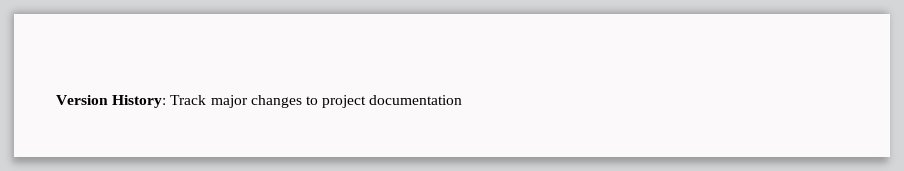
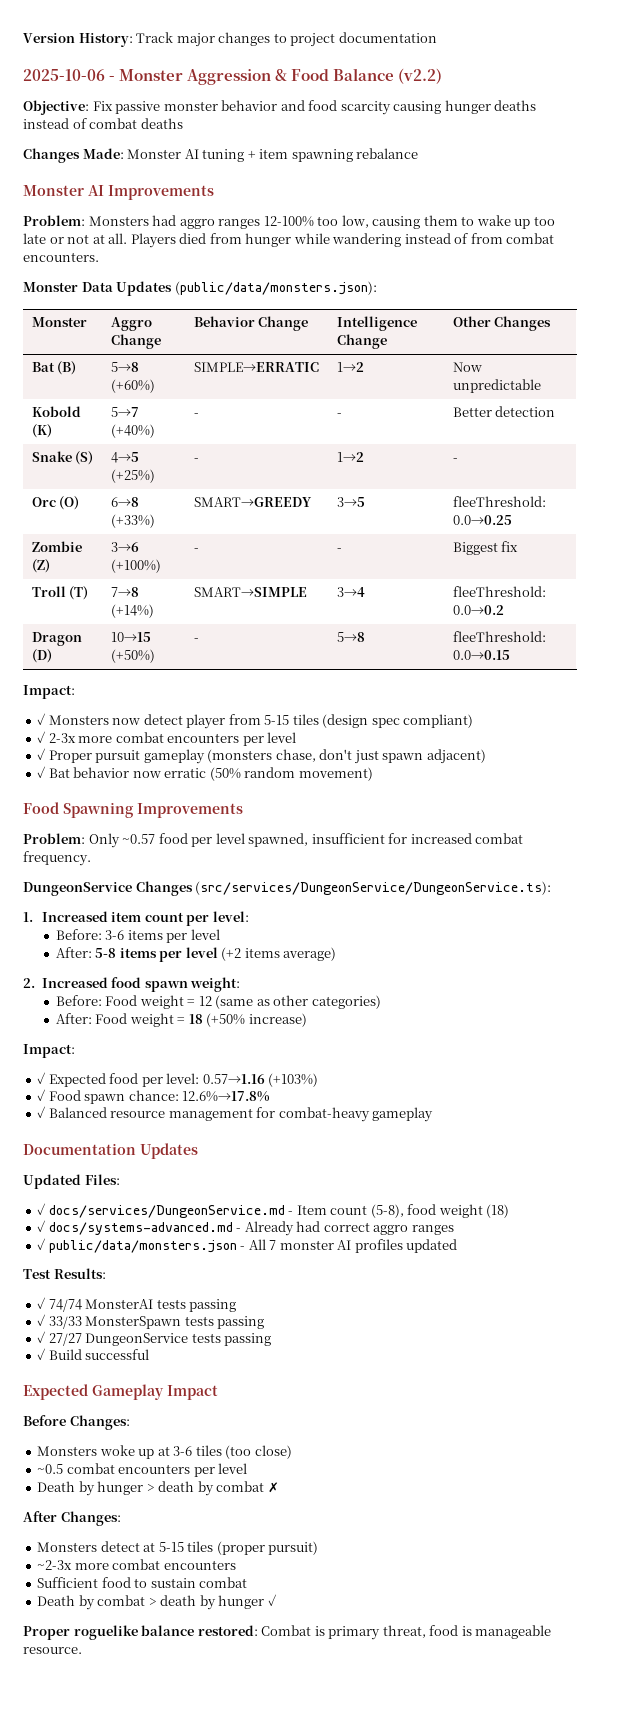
(463, 100) none -> [23,68,443,85] [23,100,537,115] [23,118,183,129] [23,148,419,163] [23,185,214,200] [23,215,555,229] [23,233,555,248] [23,252,99,262] [23,281,377,296] [31,317,87,327] [110,317,152,331] [110,334,161,349] [193,316,309,331] [336,316,417,331] [336,334,387,349] [452,316,552,331] [31,361,77,375] [110,362,139,372] [110,379,155,393] [193,362,319,372] [336,362,364,372] [452,362,482,372] [452,379,541,393] [31,406,81,417] [31,424,52,438] [110,407,139,417] [110,424,155,438] [193,413,199,417] [336,413,342,417] [452,406,556,417] [31,451,94,465] [110,452,139,463] [110,469,155,483] [193,458,199,462] [336,452,364,462] [452,458,458,462] [31,496,80,510] [110,497,139,507] [110,514,155,528] [193,497,312,507] [336,497,365,507] [452,496,546,507] [452,515,512,525] [31,541,82,552] [31,559,50,573] [110,542,139,552] [110,559,161,573] [193,548,199,552] [336,548,342,552] [452,541,519,555] [31,586,89,600] [110,587,139,597] [110,604,154,618] [193,587,307,597] [336,587,365,597] [452,586,546,597] [452,605,504,615] [31,632,82,646] [31,649,52,663] [110,632,151,642] [110,649,155,663] [193,638,199,642] [336,632,365,642] [452,631,546,642] [452,650,510,660] [23,685,75,699] [37,713,474,729] [37,731,297,746] [37,748,486,764] [37,766,373,781] [23,802,243,818] [23,833,524,848] [23,851,91,866] [23,881,552,896] [23,911,249,926] [55,929,220,943] [55,947,337,962] [23,977,241,992] [55,995,381,1009] [55,1013,307,1027] [23,1044,75,1058] [37,1072,319,1087] [37,1089,271,1104] [37,1106,434,1122] [23,1143,198,1159] [23,1174,120,1189] [37,1203,510,1218] [37,1220,454,1236] [37,1238,458,1253] [23,1268,106,1279] [37,1297,237,1312] [37,1314,265,1329] [37,1331,272,1346] [37,1348,150,1360] [23,1384,218,1400] [23,1415,130,1430] [37,1445,292,1459] [37,1463,248,1477] [37,1481,279,1496] [23,1511,121,1526] [37,1541,319,1555] [37,1559,236,1570] [37,1577,248,1588] [37,1594,277,1610] [23,1625,552,1640] [23,1647,82,1654] // 2025-10-06 - Monster Aggression & Food Balance (v2.2) // Objective: Fix passive monster behavior and food scarcity causing hunger deaths instead of combat deaths // Changes Made: Monster AI tuning + item spawning rebalance // Monster AI Improvements // Problem: Monsters had aggro ranges 12-100% too low, causing them to wake up too late or not at all. Players died from hunger while wandering instead of from combat encounters. // Monster Data Updates (public/data/monsters.json): // Monster | Aggro Change | Behavior Change | Intelligence Change | Other Changes // Bat (B) | 5→8 (+60%) | SIMPLE→ERRATIC | 1→2 | Now unpredictable // Kobold (K) | 5→7 (+40%) | - | - | Better detection // Snake (S) | 4→5 (+25%) | - | 1→2 | - // Orc (O) | 6→8 (+33%) | SMART→GREEDY | 3→5 | fleeThreshold: 0.0→0.25 // Zombie (Z) | 3→6 (+100%) | - | - | Biggest fix // Troll (T) | 7→8 (+14%) | SMART→SIMPLE | 3→4 | fleeThreshold: 0.0→0.2 // Dragon (D) | 10→15 (+50%) | - | 5→8 | fleeThreshold: 0.0→0.15 // Impact: // ✓ Monsters now detect player from 5-15 tiles (design spec compliant) // ✓ 2-3x more combat encounters per level // ✓ Proper pursuit gameplay (monsters chase, don't just spawn adjacent) // ✓ Bat behavior now erratic (50% random movement) // Food Spawning Improvements // Problem: Only ~0.57 food per level spawned, insufficient for increased combat frequency. // DungeonService Changes (src/services/DungeonService/DungeonService.ts): // 1. Increased item count per level: // Before: 3-6 items per level // After: 5-8 items per level (+2 items average) // 2. Increased food spawn weight: // Before: Food weight = 12 (same as other categories) // After: Food weight = 18 (+50% increase) // Impact: // ✓ Expected food per level: 0.57→1.16 (+103%) // ✓ Food spawn chance: 12.6%→17.8% // ✓ Balanced resource management for combat-heavy gameplay // Documentation Updates // Updated Files: // ✓ docs/services/DungeonService.md - Item count (5-8), food weight (18) // ✓ docs/systems-advanced.md - Already had correct aggro ranges // ✓ public/data/monsters.json - All 7 monster AI profiles updated // Test Results: // ✓ 74/74 MonsterAI tests passing // ✓ 33/33 MonsterSpawn tests passing // ✓ 27/27 DungeonService tests passing // ✓ Build successful // Expected Gameplay Impact // Before Changes: // Monsters woke up at 3-6 tiles (too close) // ~0.5 combat encounters per level // Death by hunger > death by combat ✗ // After Changes: // Monsters detect at 5-15 tiles (proper pursuit) // ~2-3x more combat encounters // Sufficient food to sustain combat // Death by combat > death by hunger ✓ // Proper roguelike balance restored: Combat is primary threat, food is manageable resource.

